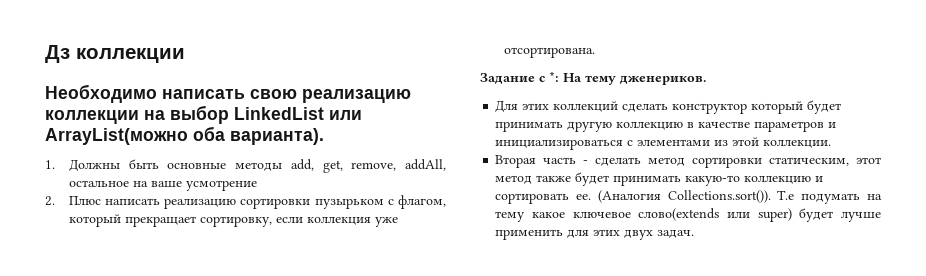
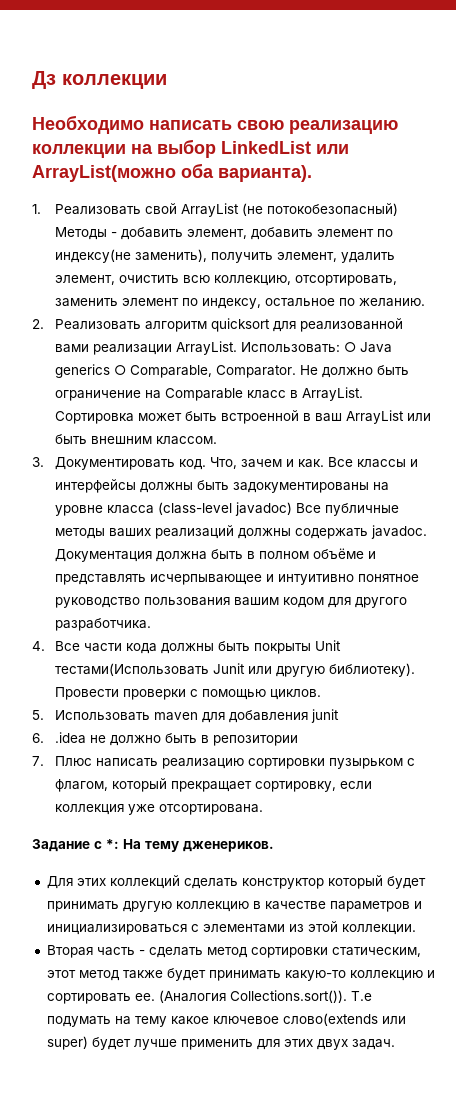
[68,159,446,173] [68,180,257,191] [45,196,55,206] Должны быть основные методы add, get, remove, addAll, остальное на ваше усмотрение // 2. -> [54,203,398,217] [54,227,393,240] [54,249,395,263] [54,275,397,286] [54,298,425,309] [32,318,403,332] [54,341,392,355] [54,364,409,378] [54,387,363,401] [54,410,431,424] [54,434,217,445] [32,457,418,470] [54,479,389,493] [54,502,399,516] [54,525,427,539] [54,548,376,562] [54,574,419,585] [54,597,407,608] [54,618,151,631] [32,640,341,654] [54,663,415,677] [54,687,321,700] [32,709,339,723] [32,732,298,746] [32,756,44,766] Реализовать свой ArrayList (не потокобезопасный) Методы - добавить элемент, добавить элемент по индексу(не заменить), получить элемент, удалить элемент, очистить всю коллекцию, отсортировать, заменить элемент по индексу, остальное по желанию. // 2. Реализовать алгоритм quicksort для реализованной вами реализации ArrayList. Использовать: ○ Java generics ○ Comparable, Comparator. Не должно быть ограничение на Comparable класс в ArrayList. Сортировка может быть встроенной в ваш ArrayList или быть внешним классом. // 3. Документировать код. Что, зачем и как. Все классы и интерфейсы должны быть задокументированы на уровне класса (class-level javadoc) Все публичные методы ваших реализаций должны содержать javadoc. Документация должна быть в полном объёме и представлять исчерпывающее и интуитивно понятное руководство пользования вашим кодом для другого разработчика. // 4. Все части кода должны быть покрыты Unit тестами(Использовать Junit или другую библиотеку). Провести проверки с помощью циклов. // 5. Использовать maven для добавления junit // 6. .idea не должно быть в репозитории // 7.

